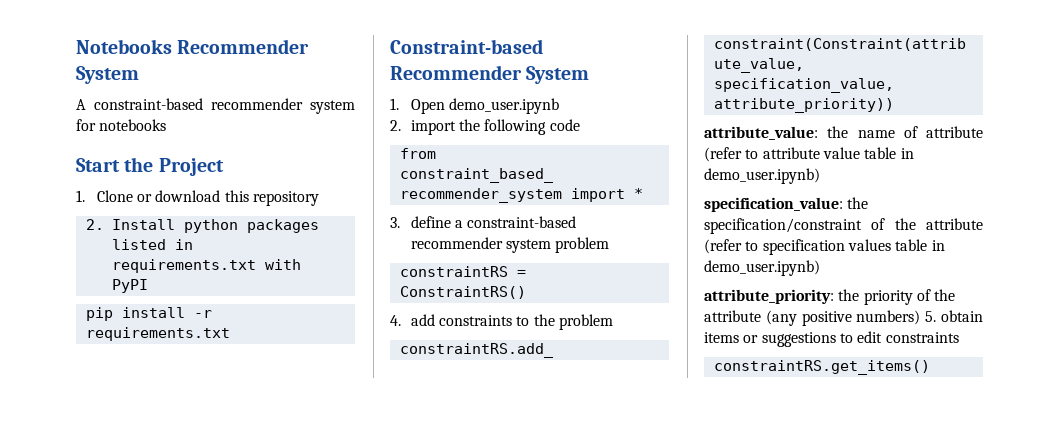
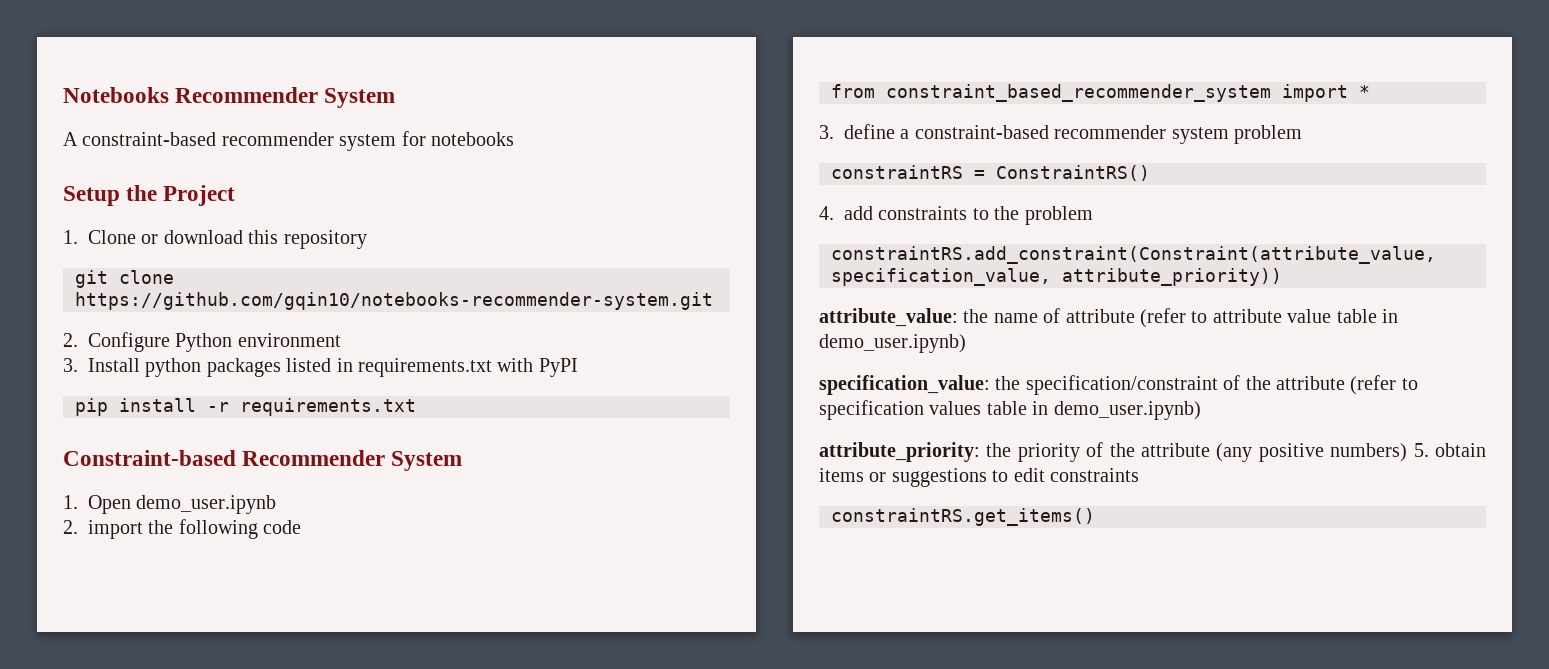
[76,158,120,172] Start -> [63,186,120,206] Setup
[85,219,104,230] 2. -> [75,270,174,288] [75,292,713,310] [63,332,341,352] [63,358,78,372] git clone https://github.com/gqin10/notebooks-recommender-system.git // 2. Configure Python environment // 3.

